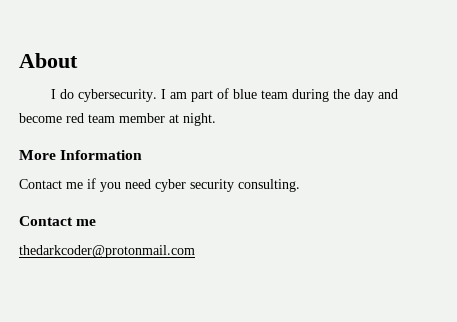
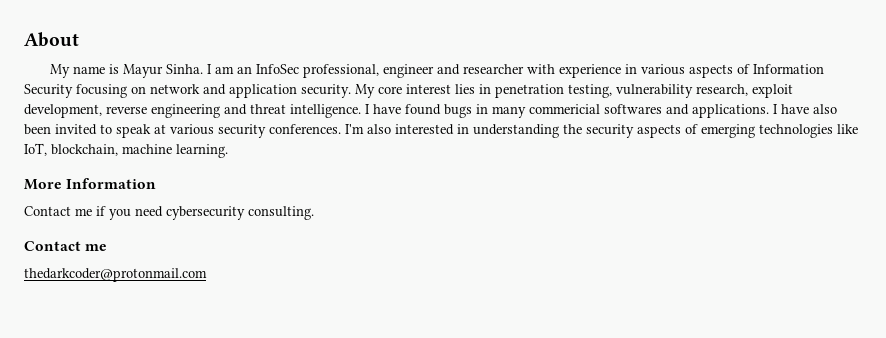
[50,88,398,102] [19,113,216,126] I do cybersecurity. I am part of blue team during the day and become red team member at night. -> [50,64,825,78] [24,84,793,98] [24,104,837,118] [24,124,858,138] [24,143,228,158] My name is Mayur Sinha. I am an InfoSec professional, engineer and researcher with experience in various aspects of Information Security focusing on network and application security. My core interest lies in penetration testing, vulnerability research, exploit development, reverse engineering and threat intelligence. I have found bugs in many commericial softwares and applications. I have also been invited to speak at various security conferences. I'm also interested in understanding the security aspects of emerging technologies like IoT, blockchain, machine learning.
[155,179,234,192] cyber security -> [166,206,245,220] cybersecurity

